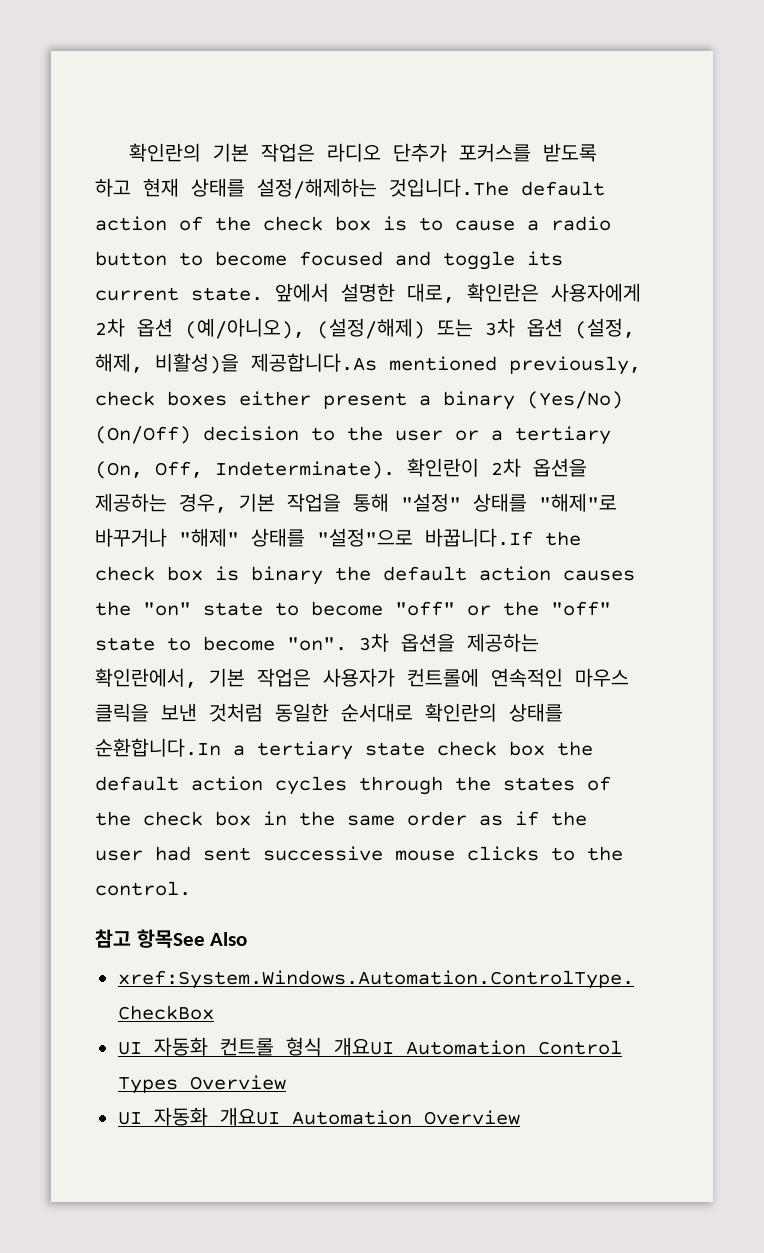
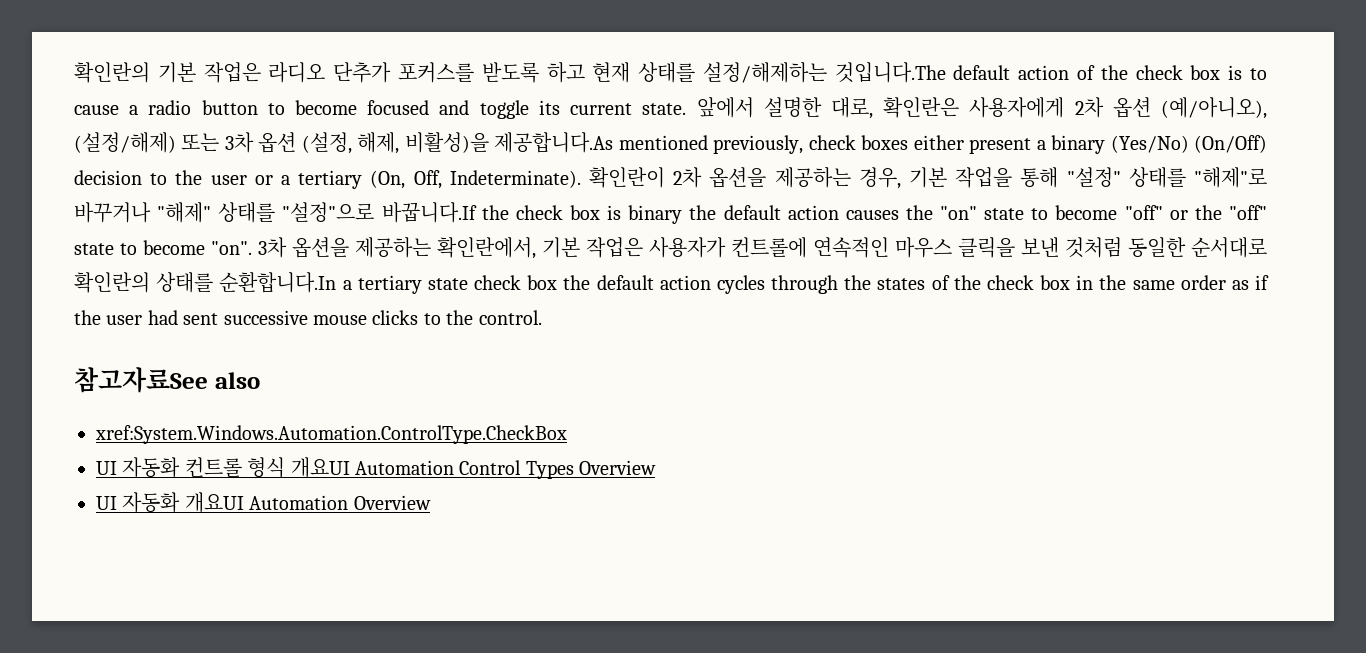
[95,929,248,948] 참고 항목See Also -> [74,367,260,393] 참고자료See also

